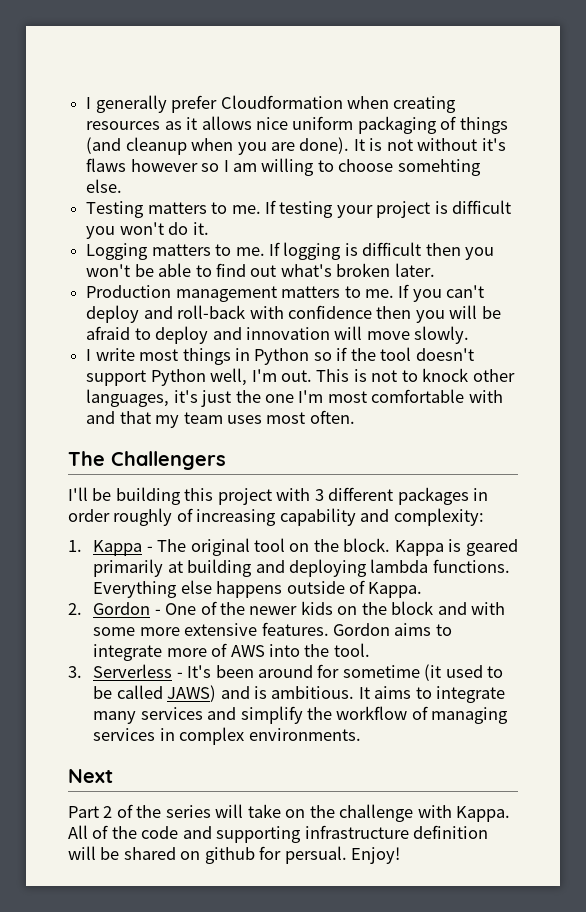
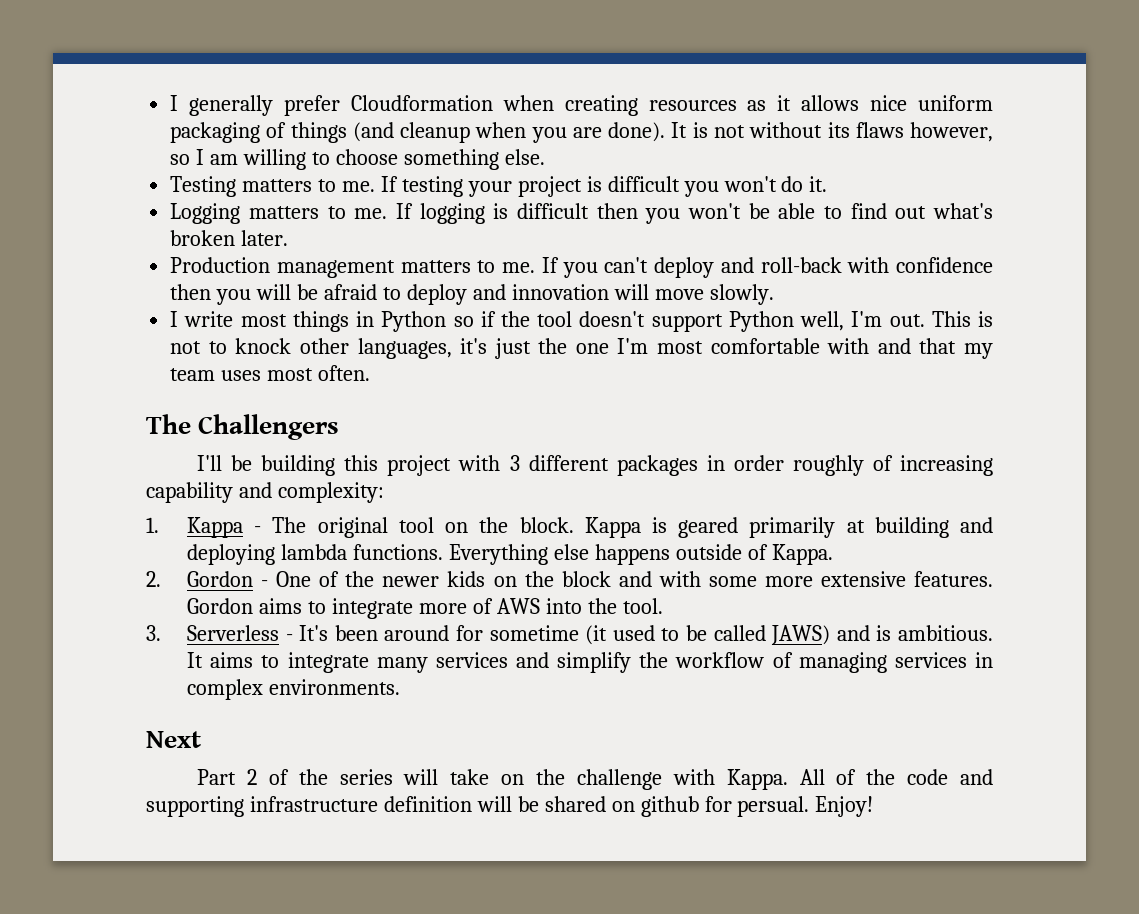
[481,138,506,151] [86,158,198,172] it's flaws however -> [827,122,993,142] its flaws however,
[397,159,481,176] somehting -> [403,149,499,170] something

